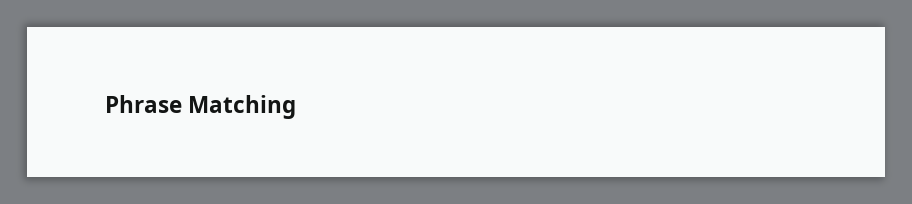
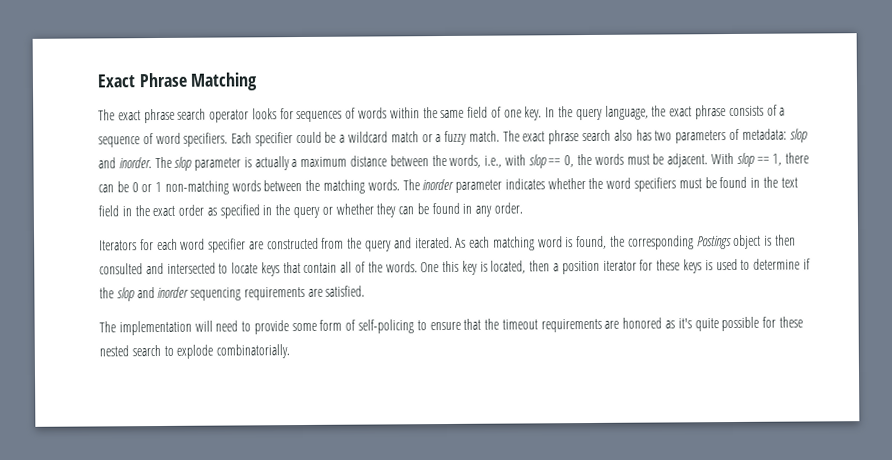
(105, 104) none -> [97,74,135,88] Exact
(297, 107) none -> [98,104,786,124] [98,128,808,148] [98,152,810,171] [98,176,798,195] [98,202,524,219] [99,234,796,253] [99,258,811,277] [99,285,366,302] [99,316,803,336] [99,344,291,359] // The exact phrase search operator looks for sequences of words within the same field of one key. In the query language, the exact phrase consists of a sequence of word specifiers. Each specifier could be a wildcard match or a fuzzy match. The exact phrase search also has two parameters of metadata: slop and inorder. The slop parameter is actually a maximum distance between the words, i.e., with slop == 0, the words must be adjacent. With slop == 1, there can be 0 or 1 non-matching words between the matching words. The inorder parameter indicates whether the word specifiers must be found in the text field in the exact order as specified in the query or whether they can be found in any order. // Iterators for each word specifier are constructed from the query and iterated. As each matching word is found, the corresponding Postings object is then consulted and intersected to locate keys that contain all of the words. One this key is located, then a position iterator for these keys is used to determine if the slop and inorder sequencing requirements are satisfied. // The implementation will need to provide some form of self-policing to ensure that the timeout requirements are honored as it's quite possible for these nested search to explode combinatorially.

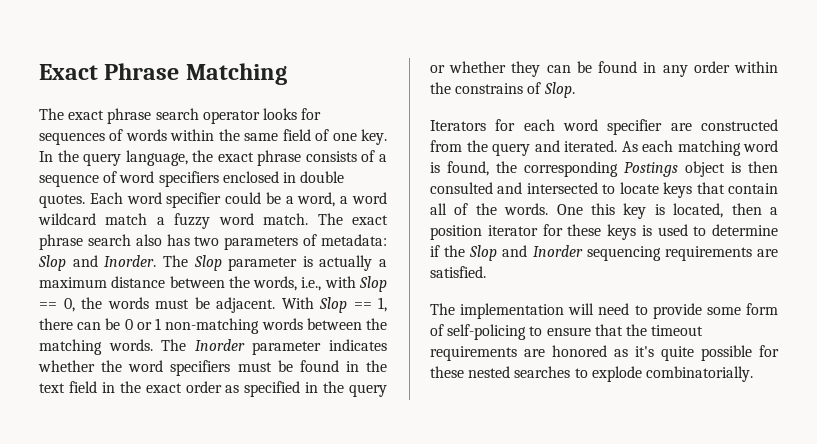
[183,132,253,147] specifiers. Each -> [158,171,345,187] [39,192,162,208] specifiers enclosed in double quotes. Each word
(346, 138) none -> [297,192,387,207] word, a word
[421,134,433,143] or -> (148, 219) none
(468, 138) none -> [218,213,254,225] word
[789,128,808,143] [98,156,193,171] slop and inorder. The slop -> [38,255,222,271] Slop and Inorder. The Slop
[528,154,547,169] slop -> [358,276,387,292] Slop
[736,152,755,167] slop -> [319,297,347,313] Slop
[422,178,455,191] inorder -> [194,339,245,351] Inorder
[494,202,524,214] order. -> [693,61,778,73] [430,82,575,98] order within the constrains of Slop.
[116,286,190,302] slop and inorder -> [469,245,583,261] Slop and Inorder
[131,344,161,357] search -> [514,366,571,378] searches

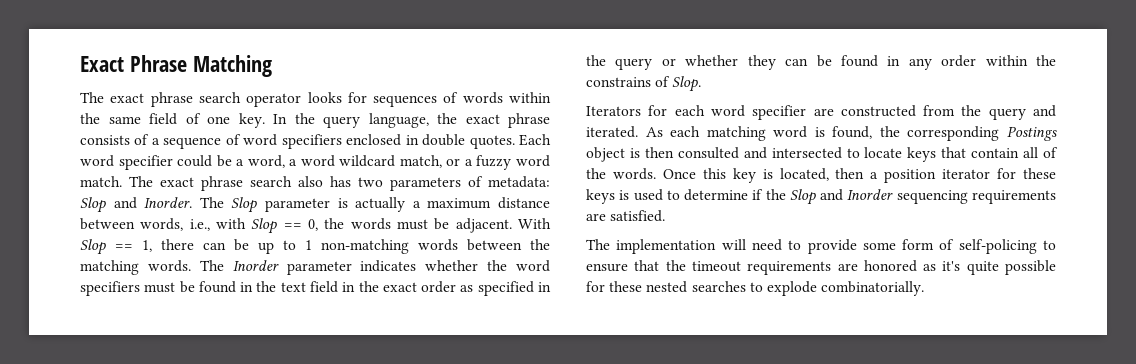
[105,213,148,225] match -> [399,155,461,168] match, or
[228,276,250,288] the -> (135, 224) none
[124,319,152,330] 0 or -> [258,240,296,254] up to
[556,204,583,215] One -> [662,169,696,179] Once

